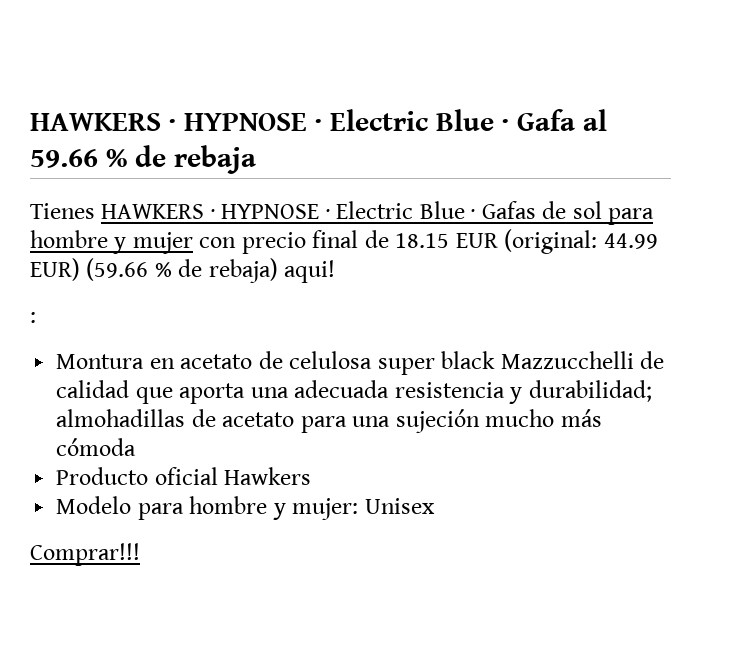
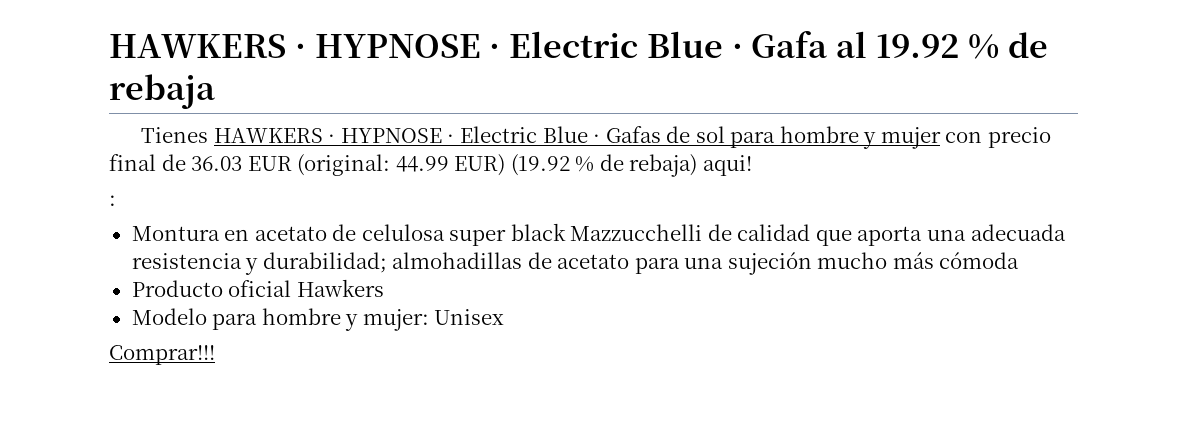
[30,149,98,168] 59.66 -> [875,34,959,58] 19.92
[395,233,450,248] 18.15 -> [191,156,243,171] 36.03
[86,258,149,281] (59.66 -> [510,154,570,176] (19.92

